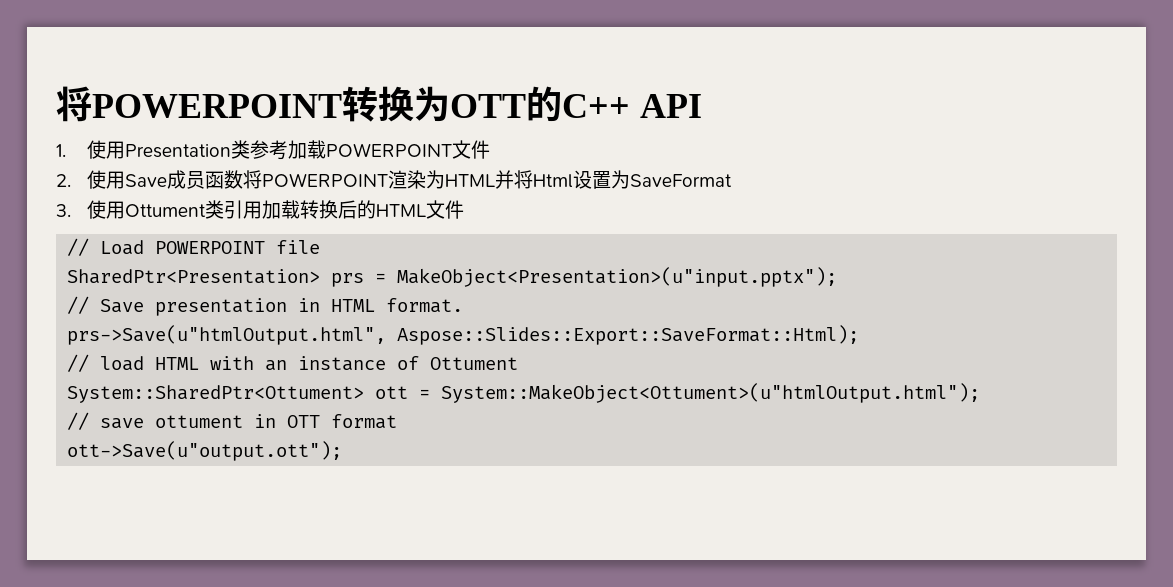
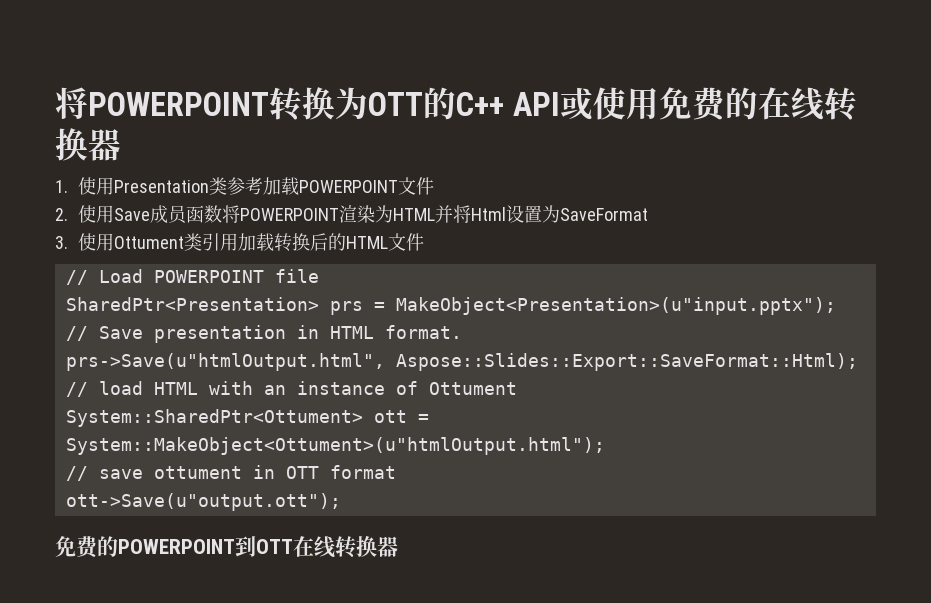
(702, 106) none -> [559,87,857,121] [55,128,121,161] 或使用免费的在线转换器
(343, 451) none -> [55,535,398,558] // 免费的POWERPOINT到OTT在线转换器

